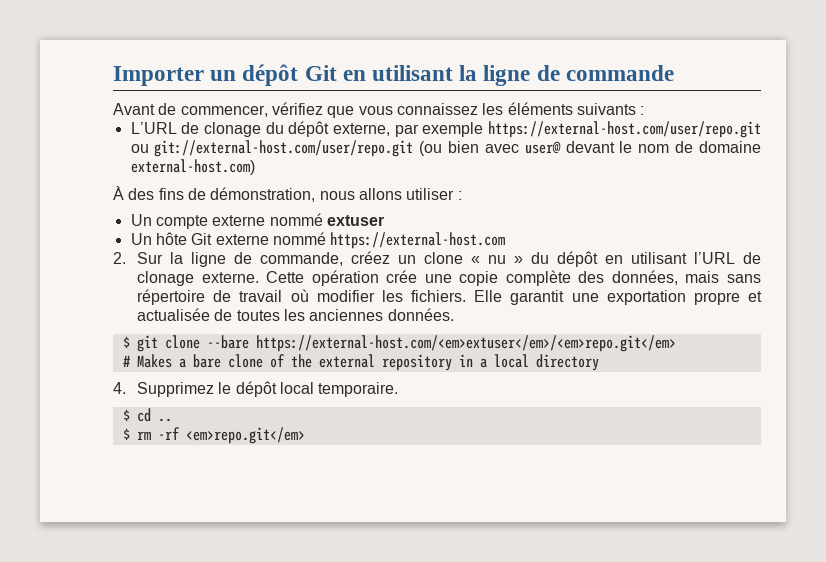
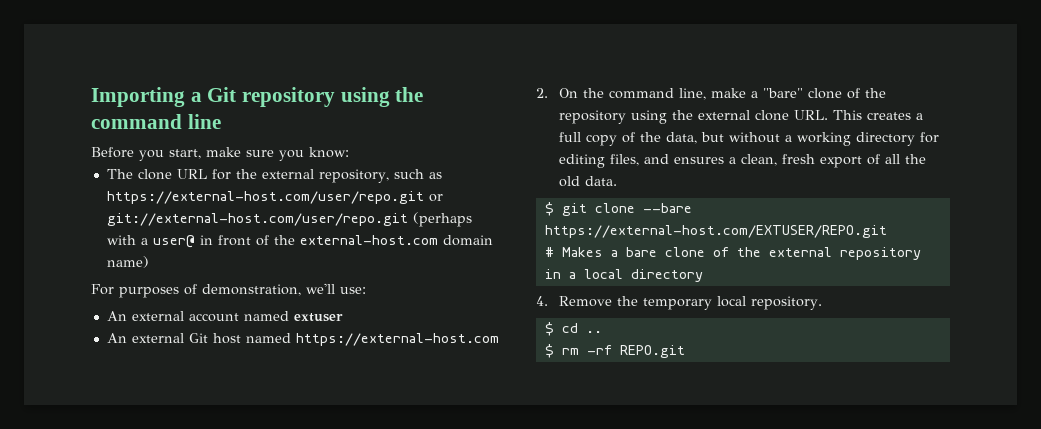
[113,64,674,86] [113,102,645,118] [130,121,761,138] [130,140,761,157] [130,159,255,175] [113,186,462,202] [130,213,384,229] [130,232,506,249] [113,251,761,267] [137,270,761,286] [137,289,762,305] [137,308,454,321] Importer un dépôt Git en utilisant la ligne de commande // Avant de commencer, vérifiez que vous connaissez les éléments suivants : // L’URL de clonage du dépôt externe, par exemple https://external-host.com/user/repo.git ou git://external-host.com/user/repo.git (ou bien avec user@ devant le nom de domaine external-host.com) // À des fins de démonstration, nous allons utiliser : // Un compte externe nommé extuser // Un hôte Git externe nommé https://external-host.com // 2. Sur la ligne de commande, créez un clone « nu » du dépôt en utilisant l’URL de clonage externe. Cette opération crée une copie complète des données, mais sans répertoire de travail où modifier les fichiers. Elle garantit une exportation propre et actualisée de toutes les anciennes données. -> [91,87,424,107] [91,114,221,129] [91,147,349,161] [106,169,442,183] [106,191,443,204] [106,212,472,227] [106,235,493,248] [106,256,149,268] [91,283,366,298] [106,311,343,322] [106,333,499,346] [536,88,887,100] [559,110,924,124] [559,132,940,146] [559,154,927,168] [559,176,618,187] Importing a Git repository using the command line // Before you start, make sure you know: // The clone URL for the external repository, such as https://external-host.com/user/repo.git or git://external-host.com/user/repo.git (perhaps with a user@ in front of the external-host.com domain name) // For purposes of demonstration, we'll use: // An external account named extuser // An external Git host named https://external-host.com // 2. On the command line, make a "bare" clone of the repository using the external clone URL. This creates a full copy of the data, but without a working directory for editing files, and ensures a clean, fresh export of all the old data.
[255,335,676,352] https://external-host.com/<em>extuser</em>/<em>repo.git</em> -> [544,225,887,238] https://external-host.com/EXTUSER/REPO.git
[137,381,399,397] Supprimez le dépôt local temporaire. -> [559,296,823,310] Remove the temporary local repository.
[185,427,305,444] <em>repo.git</em> -> [619,345,685,358] REPO.git

